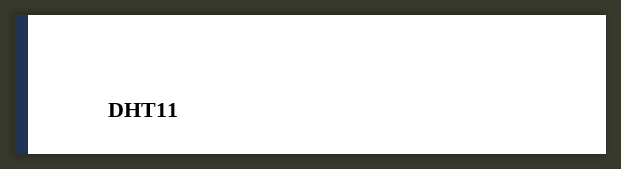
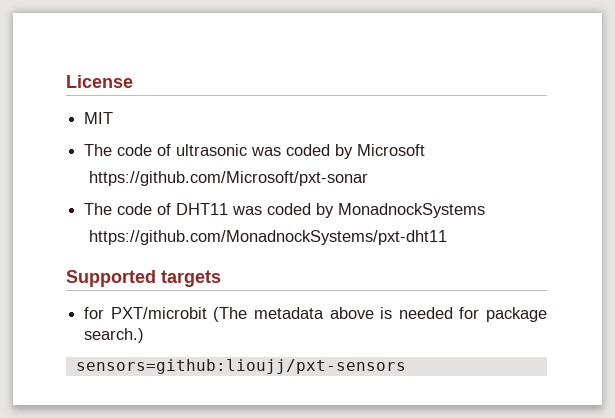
[108,103,178,117] DHT11 -> [66,75,133,88] [84,112,114,124] [84,144,426,159] [89,171,369,186] [84,203,486,218] [89,230,448,245] [66,270,221,287] [84,307,547,322] [84,328,145,343] [75,359,406,374] License // MIT // The code of ultrasonic was coded by Microsoft // https://github.com/Microsoft/pxt-sonar // The code of DHT11 was coded by MonadnockSystems // https://github.com/MonadnockSystems/pxt-dht11 // Supported targets // for PXT/microbit (The metadata above is needed for package search.) // sensors=github:lioujj/pxt-sensors

